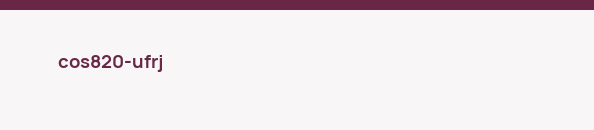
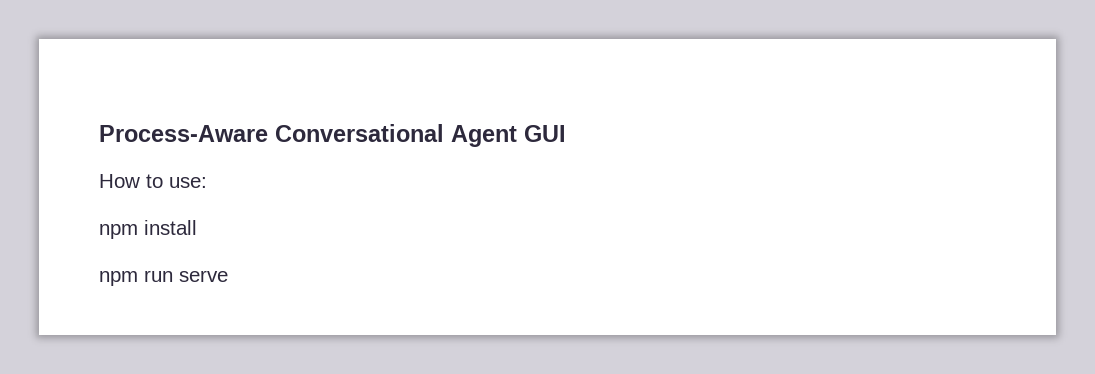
[58,55,163,72] cos820-ufrj -> [99,124,566,147] [99,174,207,188] [99,220,197,239] [99,270,228,286] Process-Aware Conversational Agent GUI // How to use: // npm install // npm run serve

